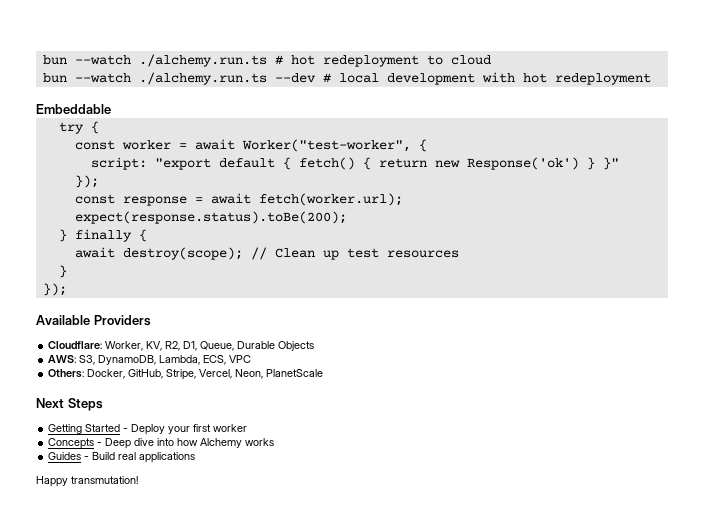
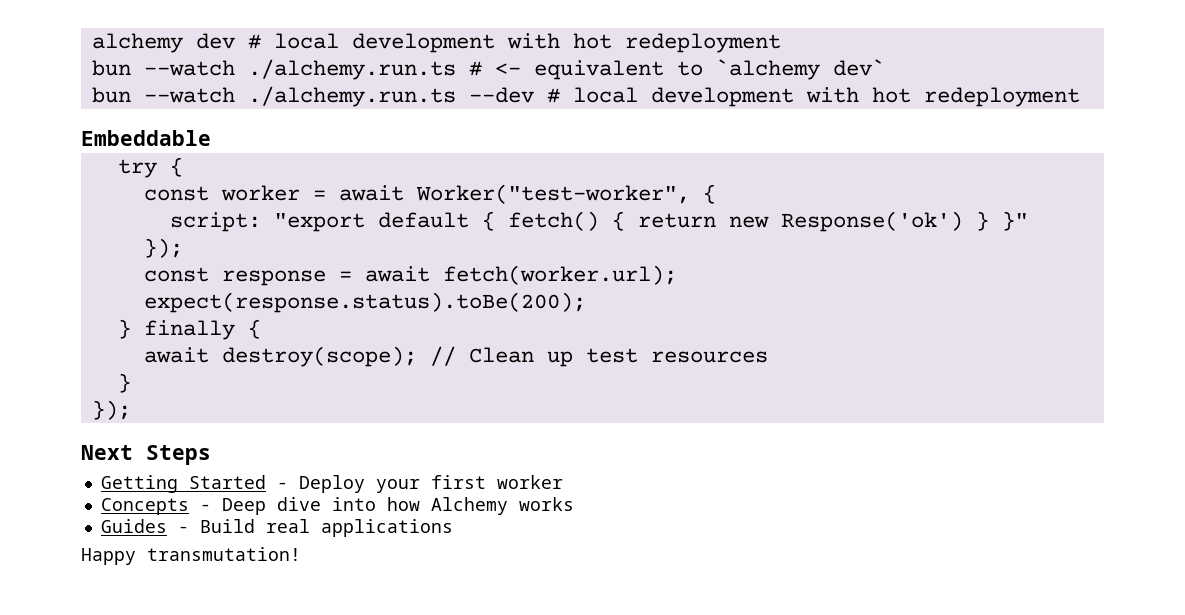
[42,54,491,67] bun --watch ./alchemy.run.ts # hot redeployment to cloud -> [91,33,781,53] [91,59,885,80] alchemy dev # local development with hot redeployment // bun --watch ./alchemy.run.ts # <- equivalent to `alchemy dev`
[36,315,151,326] [48,341,315,351] [48,355,252,365] [48,369,324,380] // Available Providers // Cloudflare: Worker, KV, R2, D1, Queue, Durable Objects // AWS: S3, DynamoDB, Lambda, ECS, VPC // Others: Docker, GitHub, Stripe, Vercel, Neon, PlanetScale -> (131, 410) none

